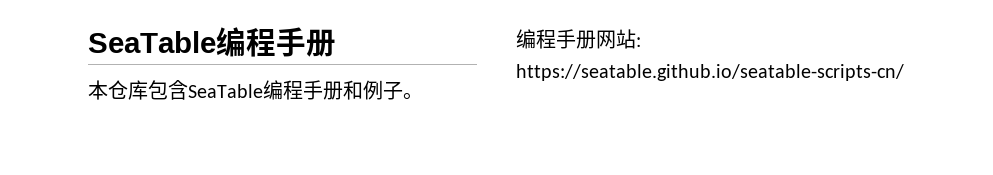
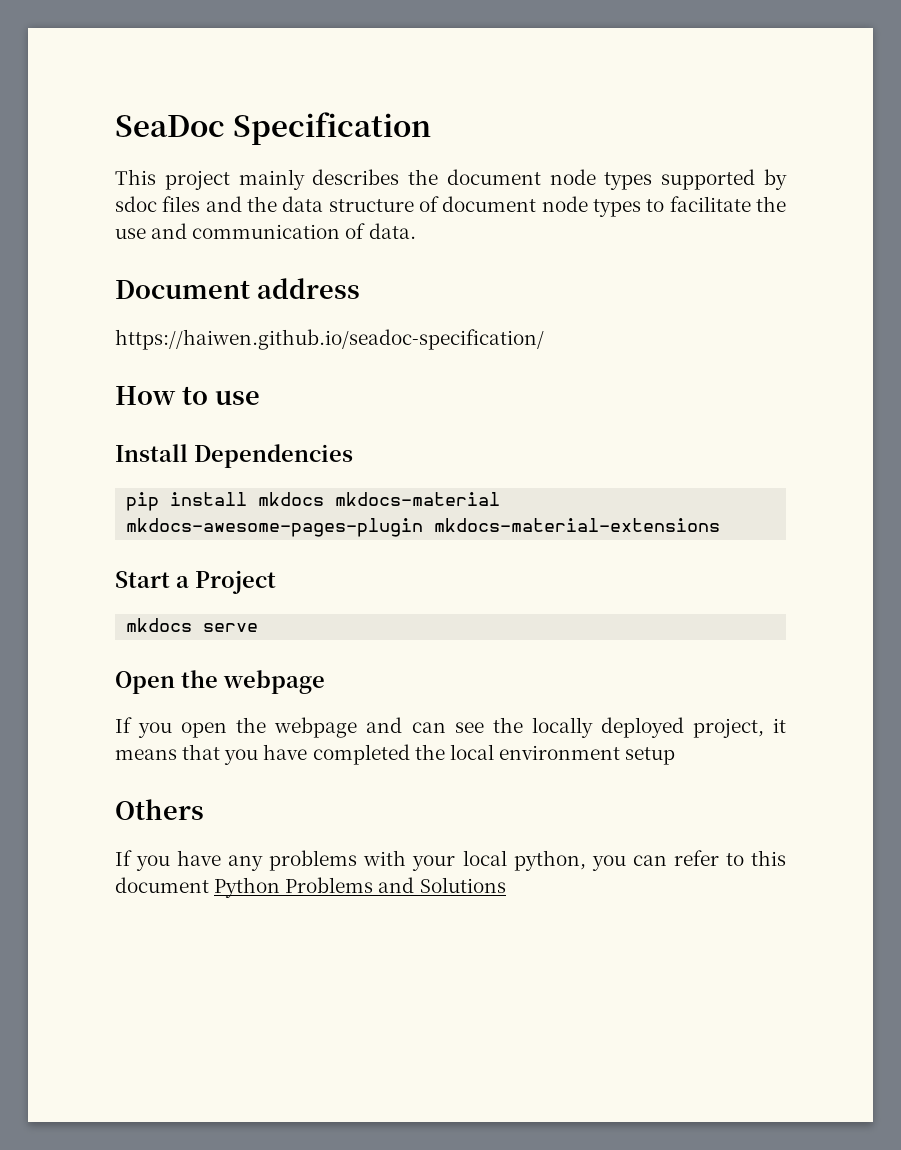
[88,27,336,57] [88,80,423,100] [516,29,641,49] [516,64,904,81] SeaTable编程手册 // 本仓库包含SeaTable编程手册和例子。 // 编程手册网站: https://seatable.github.io/seatable-scripts-cn/ -> [115,112,431,145] [115,169,788,190] [115,196,787,217] [115,223,416,239] [115,278,360,299] [115,329,544,350] [115,386,260,405] [115,444,353,468] [126,492,501,511] [126,518,721,537] [115,570,276,594] [126,618,259,632] [115,670,325,694] [115,717,786,738] [115,744,676,765] [115,799,204,820] [115,850,787,871] [115,877,506,898] SeaDoc Specification // This project mainly describes the document node types supported by sdoc files and the data structure of document node types to facilitate the use and communication of data. // Document address // https://haiwen.github.io/seadoc-specification/ // How to use // Install Dependencies // pip install mkdocs mkdocs-material mkdocs-awesome-pages-plugin mkdocs-material-extensions // Start a Project // mkdocs serve // Open the webpage // If you open the webpage and can see the locally deployed project, it means that you have completed the local environment setup // Others // If you have any problems with your local python, you can refer to this document Python Problems and Solutions

